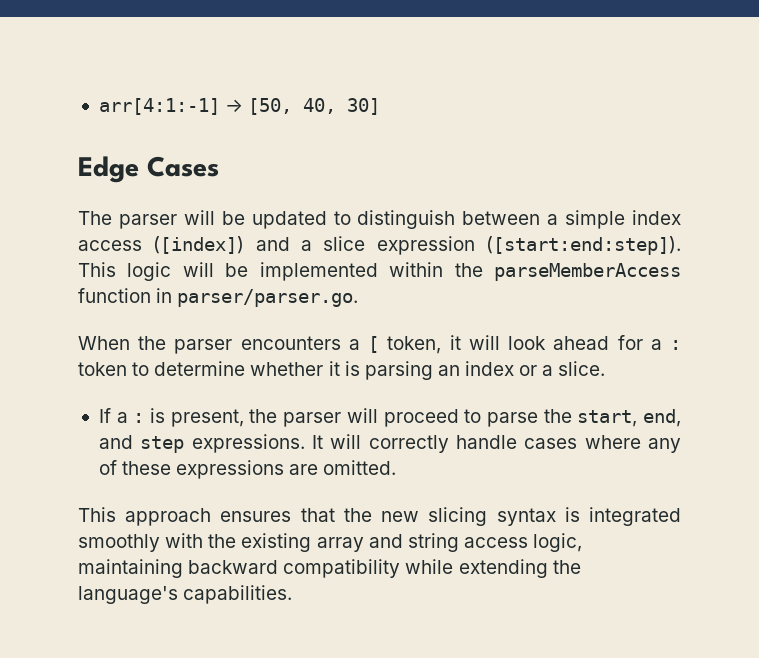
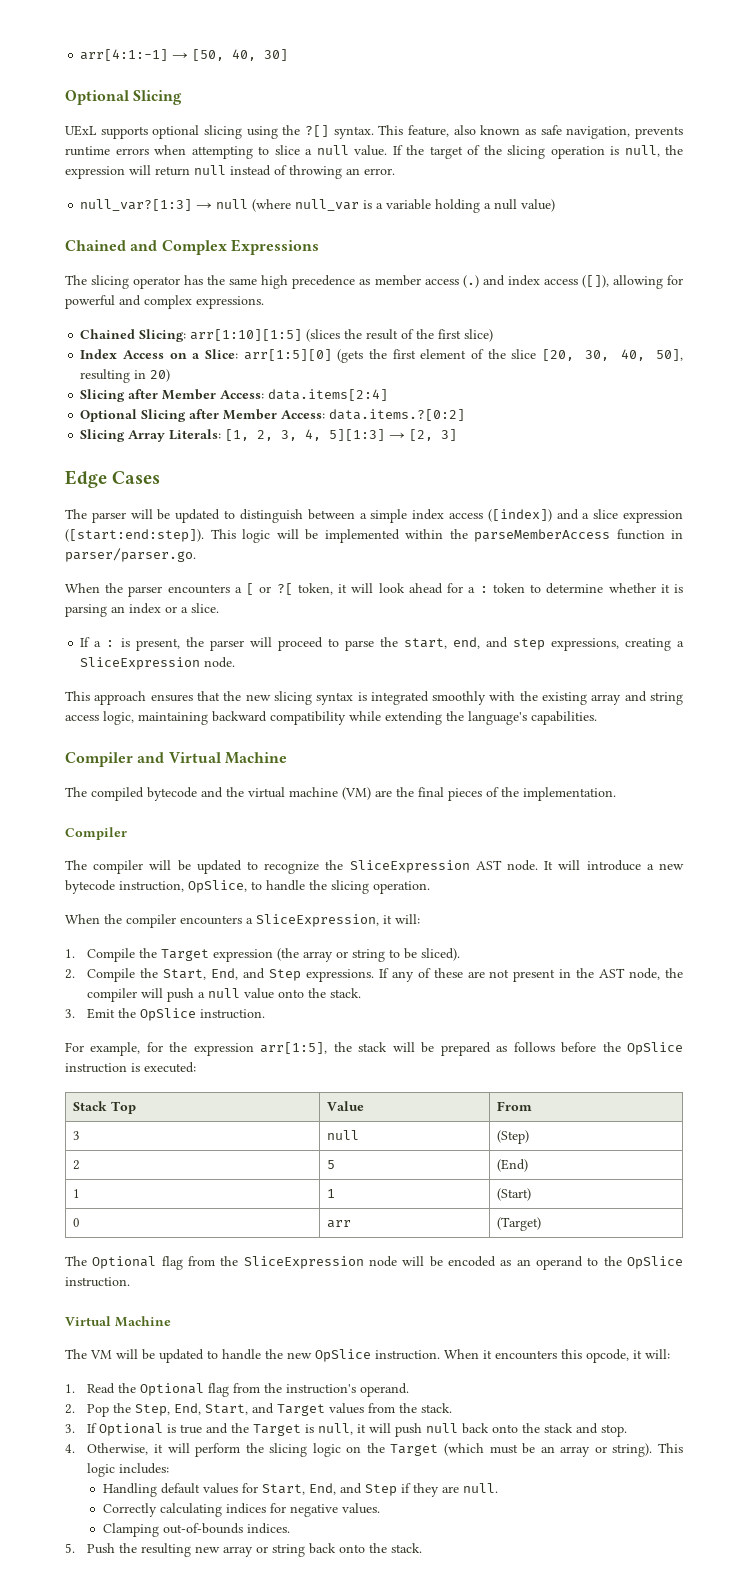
(381, 106) none -> [65,90,183,105] [65,125,684,139] [65,145,683,159] [65,165,395,179] [80,199,556,213] [65,239,319,255] [65,275,683,289] [65,295,264,309] [80,329,494,342] [80,349,684,363] [80,369,171,383] [80,389,389,402] [80,409,466,422] [80,429,458,442] // Optional Slicing // UExL supports optional slicing using the ?[] syntax. This feature, also known as safe navigation, prevents runtime errors when attempting to slice a null value. If the target of the slicing operation is null, the expression will return null instead of throwing an error. // null_var?[1:3] → null (where null_var is a variable holding a null value) // Chained and Complex Expressions // The slicing operator has the same high precedence as member access (.) and index access ([]), allowing for powerful and complex expressions. // Chained Slicing: arr[1:10][1:5] (slices the result of the first slice) // Index Access on a Slice: arr[1:5][0] (gets the first element of the slice [20, 30, 40, 50], resulting in 20) // Slicing after Member Access: data.items[2:4] // Optional Slicing after Member Access: data.items.?[0:2] // Slicing Array Literals: [1, 2, 3, 4, 5][1:3] → [2, 3]
(380, 344) none -> [259,583,293,595] or ?[
[191,434,681,453] [98,460,397,479] expressions. It will correctly handle cases where any of these expressions are omitted. -> [550,638,685,651] [80,657,236,670] expressions, creating a SliceExpression node.
(293, 594) none -> [65,752,287,767] [65,787,616,801] [65,827,127,840] [65,860,684,874] [65,880,430,894] [65,914,420,928] [65,948,461,962] [65,968,684,982] [87,988,362,1002] [65,1008,266,1021] [65,1042,683,1056] [65,1062,196,1073] [73,1101,137,1114] [327,1101,365,1111] [497,1101,533,1111] [73,1131,81,1140] [327,1130,360,1140] [497,1130,530,1144] [73,1160,81,1170] [327,1160,336,1169] [497,1159,529,1172] [73,1189,81,1198] [327,1189,336,1198] [497,1188,532,1201] [73,1218,81,1227] [327,1220,352,1228] [497,1217,542,1231] [65,1256,683,1270] [65,1277,130,1287] [65,1316,171,1327] [65,1349,670,1363] [65,1383,410,1397] [65,1403,453,1417] [65,1423,628,1437] [65,1443,683,1457] [87,1463,170,1477] [102,1483,498,1497] [102,1503,380,1517] [102,1523,290,1537] [65,1543,423,1557] // Compiler and Virtual Machine // The compiled bytecode and the virtual machine (VM) are the final pieces of the implementation. // Compiler // The compiler will be updated to recognize the SliceExpression AST node. It will introduce a new bytecode instruction, OpSlice, to handle the slicing operation. // When the compiler encounters a SliceExpression, it will: // 1. Compile the Target expression (the array or string to be sliced). // 2. Compile the Start, End, and Step expressions. If any of these are not present in the AST node, the compiler will push a null value onto the stack. // 3. Emit the OpSlice instruction. // For example, for the expression arr[1:5], the stack will be prepared as follows before the OpSlice instruction is executed: // Stack Top | Value | From // 3 | null | (Step) // 2 | 5 | (End) // 1 | 1 | (Start) // 0 | arr | (Target) // The Optional flag from the SliceExpression node will be encoded as an operand to the OpSlice instruction. // Virtual Machine // The VM will be updated to handle the new OpSlice instruction. When it encounters this opcode, it will: // 1. Read the Optional flag from the instruction's operand. // 2. Pop the Step, End, Start, and Target values from the stack. // 3. If Optional is true and the Target is null, it will push null back onto the stack and stop. // 4. Otherwise, it will perform the slicing logic on the Target (which must be an array or string). This logic includes: // Handling default values for Start, End, and Step if they are null. // Correctly calculating indices for negative values. // Clamping out-of-bounds indices. // 5. Push the resulting new array or string back onto the stack.

